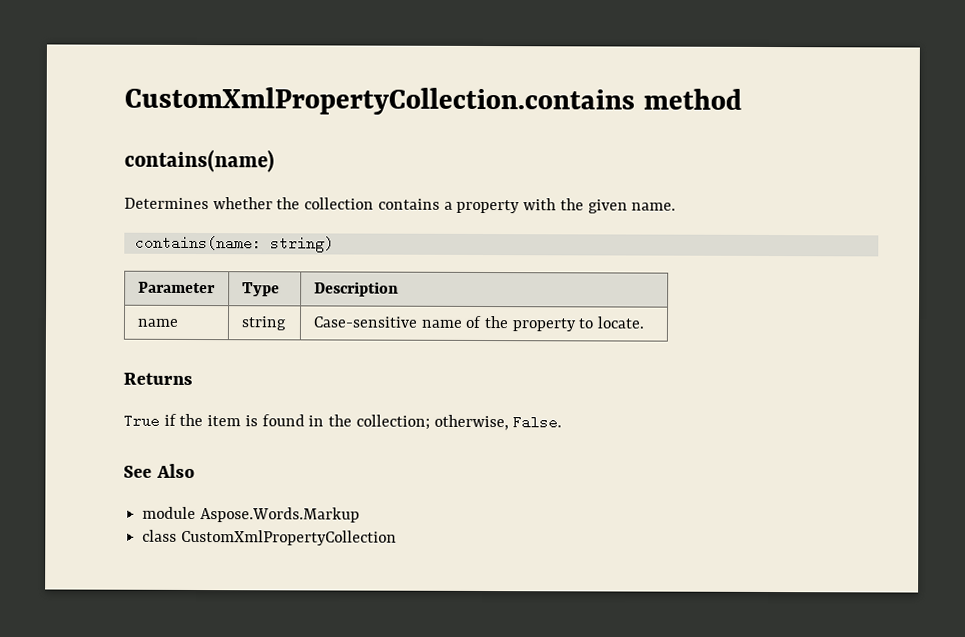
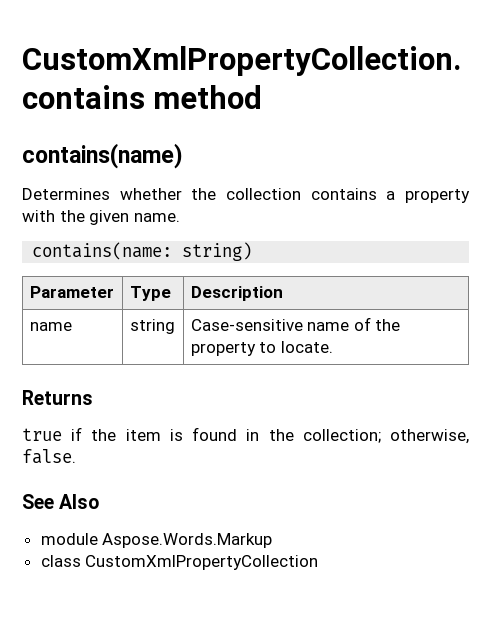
[123,413,160,428] True -> [22,428,62,441] true
[512,415,563,430] False. -> [22,449,76,464] false.

